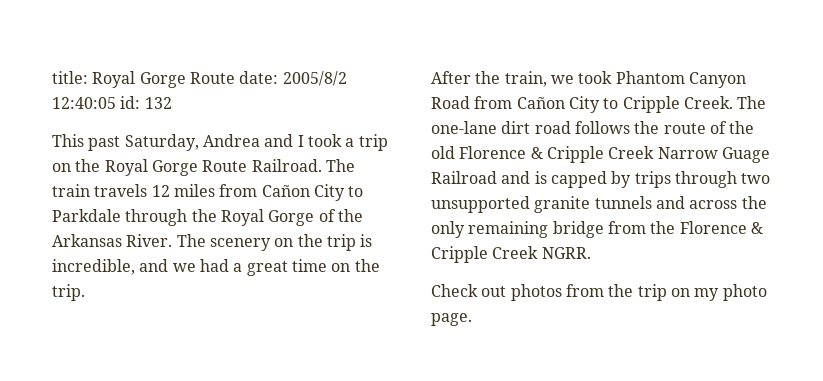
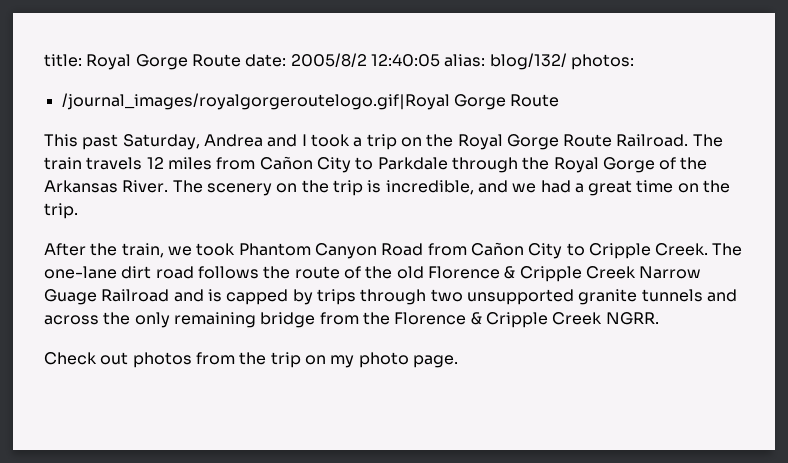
[120,96,172,109] id: 132 -> [444,53,634,70] [61,93,560,110] alias: blog/132/ photos: // /journal_images/royalgorgeroutelogo.gif|Royal Gorge Route

